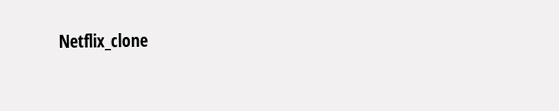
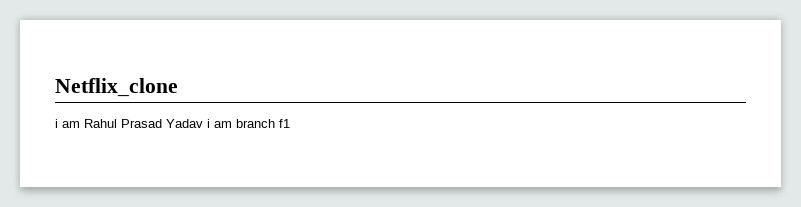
(148, 41) none -> [55,119,290,128] // i am Rahul Prasad Yadav i am branch f1

